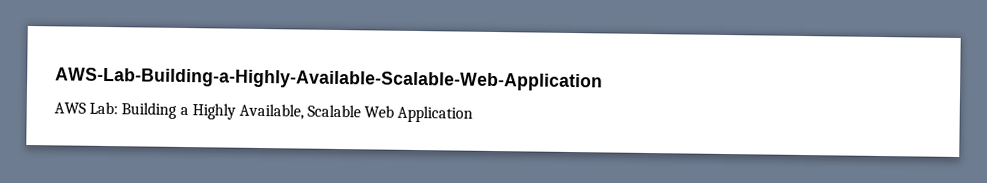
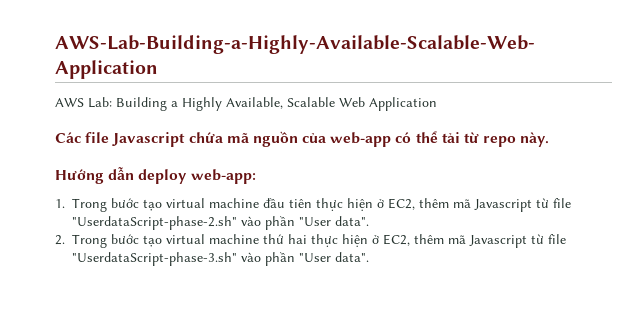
(474, 114) none -> [55,131,550,147] [55,167,256,184] [55,198,571,212] [72,216,369,230] [55,234,566,248] [72,252,369,266] // Các file Javascript chứa mã nguồn của web-app có thể tải từ repo này. // Hướng dẫn deploy web-app: // 1. Trong bước tạo virtual machine đầu tiên thực hiện ở EC2, thêm mã Javascript từ file "UserdataScript-phase-2.sh" vào phần "User data". // 2. Trong bước tạo virtual machine thứ hai thực hiện ở EC2, thêm mã Javascript từ file "UserdataScript-phase-3.sh" vào phần "User data".

